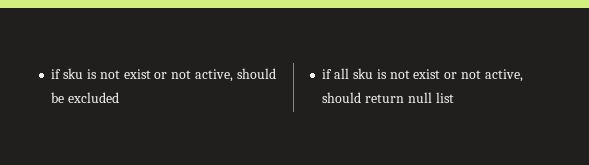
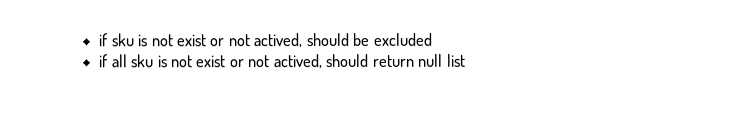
[194,69,233,82] active, -> [253,33,303,48] actived,
[484,69,523,82] active, -> [272,54,323,69] actived,

